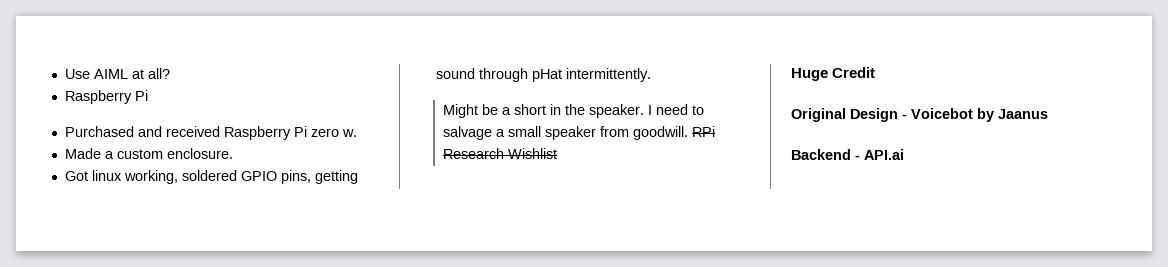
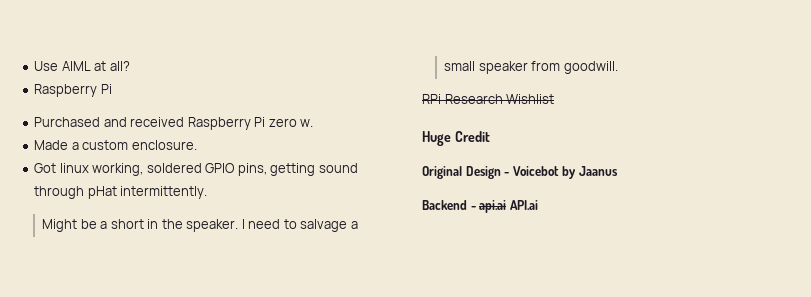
(689, 133) none -> (618, 67) //
(860, 157) none -> [479,200,507,213] api.ai

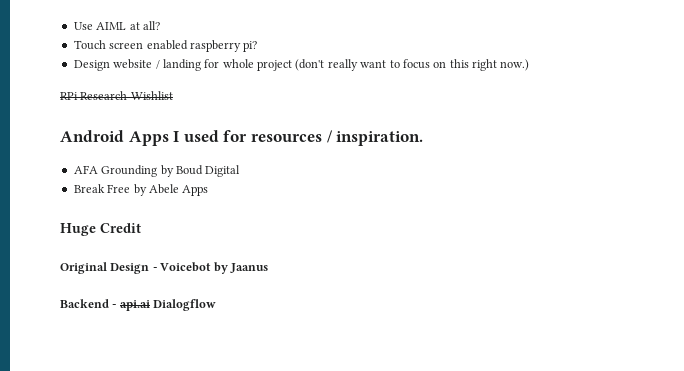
[34,84,112,97] [34,117,314,130] [34,140,197,150] [34,163,358,176] [34,186,208,199] [42,219,358,232] [444,61,618,74] [422,94,555,104] Raspberry Pi // Purchased and received Raspberry Pi zero w. // Made a custom enclosure. // Got linux working, soldered GPIO pins, getting sound through pHat intermittently. // Might be a short in the speaker. I need to salvage a small speaker from goodwill. // RPi Research Wishlist -> [73,40,258,52] [73,59,530,71] [60,91,173,100] [60,130,424,146] [73,165,241,177] [73,184,209,196] Touch screen enabled raspberry pi? // Design website / landing for whole project (don't really want to focus on this right now.) // RPi Research Wishlist // Android Apps I used for resources / inspiration. // AFA Grounding by Boud Digital // Break Free by Abele Apps
[509,200,538,210] API.ai -> [153,299,217,311] Dialogflow

